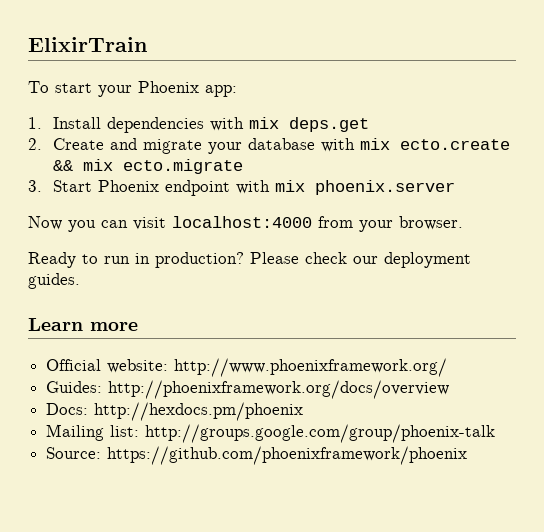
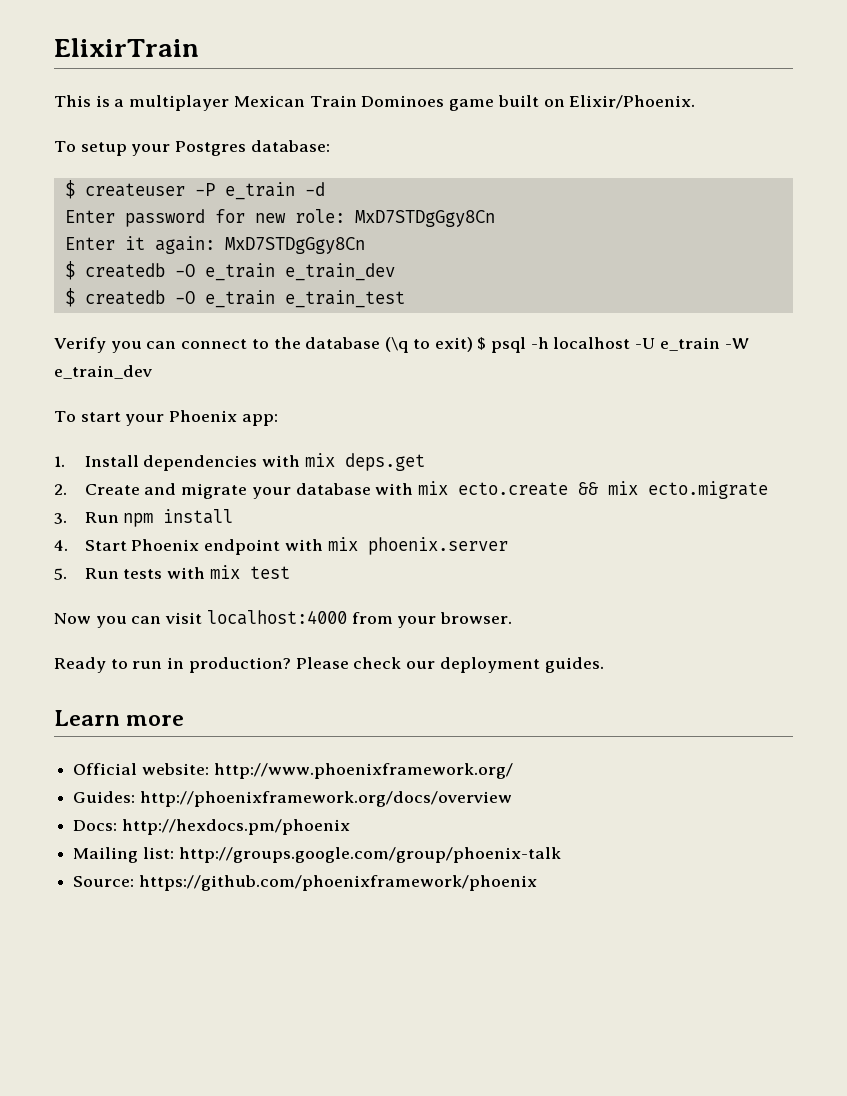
(147, 44) none -> [54,95,696,111] [54,140,330,156] [64,180,325,200] [64,209,495,227] [64,236,365,254] [64,261,395,281] [64,288,405,308] [54,337,749,353] [54,365,152,379] // This is a multiplayer Mexican Train Dominoes game built on Elixir/Phoenix. // To setup your Postgres database: // $ createuser -P e_train -d // Enter password for new role: MxD7STDgGgy8Cn // Enter it again: MxD7STDgGgy8Cn // $ createdb -O e_train e_train_dev // $ createdb -O e_train e_train_test // Verify you can connect to the database (\q to exit) $ psql -h localhost -U e_train -W e_train_dev
(42, 186) none -> [84,509,234,527] [54,540,68,551] Run npm install // 4.
(456, 187) none -> [54,565,290,580] // 5. Run tests with mix test

